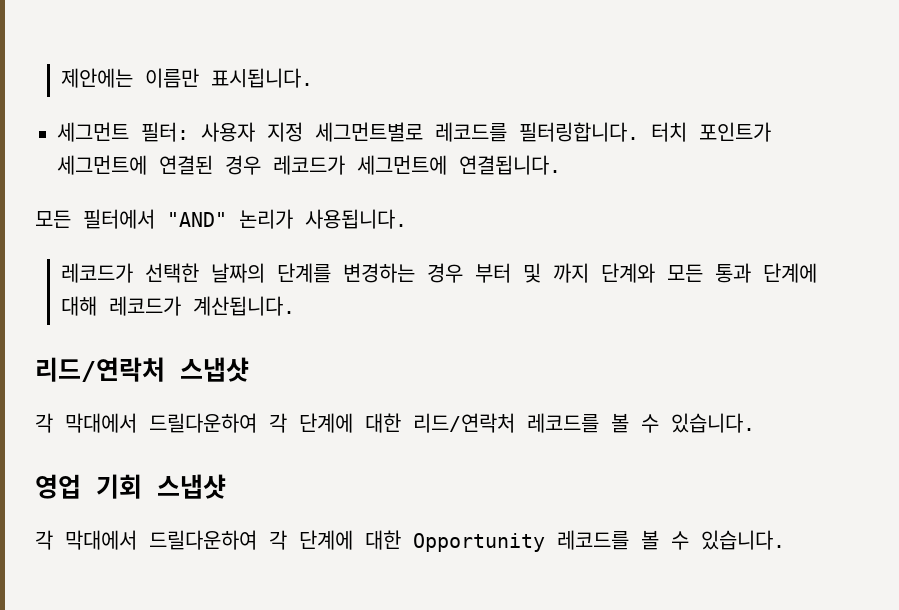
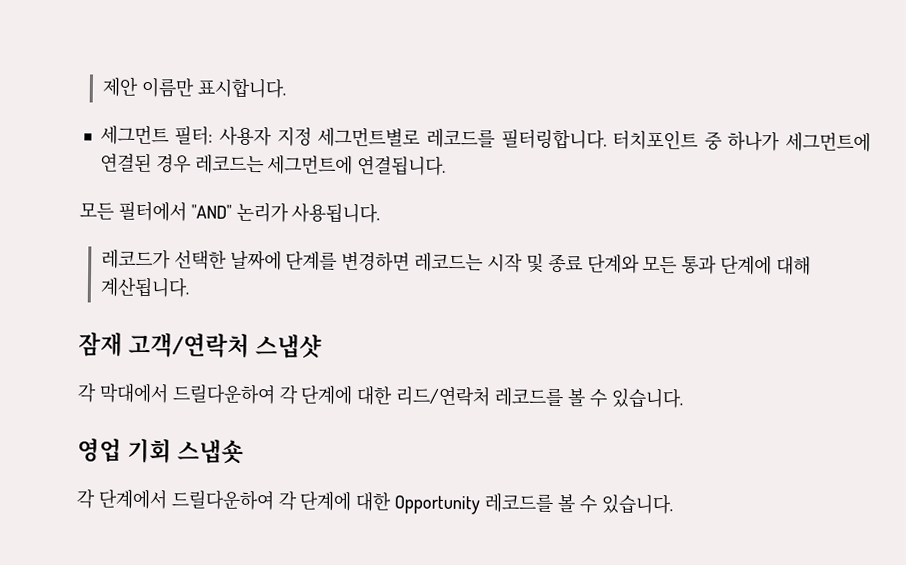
[61,68,314,88] 제안에는 이름만 표시됩니다. -> [101,76,286,99] 제안 이름만 표시합니다.
[651,122,771,142] 터치 포인트가 -> [612,129,781,152] 터치포인트 중 하나가
[273,155,345,175] 레코드가 -> [194,154,264,175] 레코드는
[211,263,590,283] 날짜의 단계를 변경하는 경우 부터 및 까지 -> [229,250,583,273] 날짜에 단계를 변경하면 레코드는 시작 및 종료
[109,296,182,316] 레코드가 -> (812, 266) none
[35,357,165,382] 리드/연락처 -> [78,332,251,359] 잠재 고객/연락처
[157,474,226,499] [35,530,137,550] 스냅샷 // 각 막대에서 -> [177,439,245,464] [76,489,167,510] 스냅숏 // 각 단계에서

